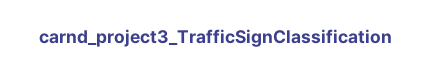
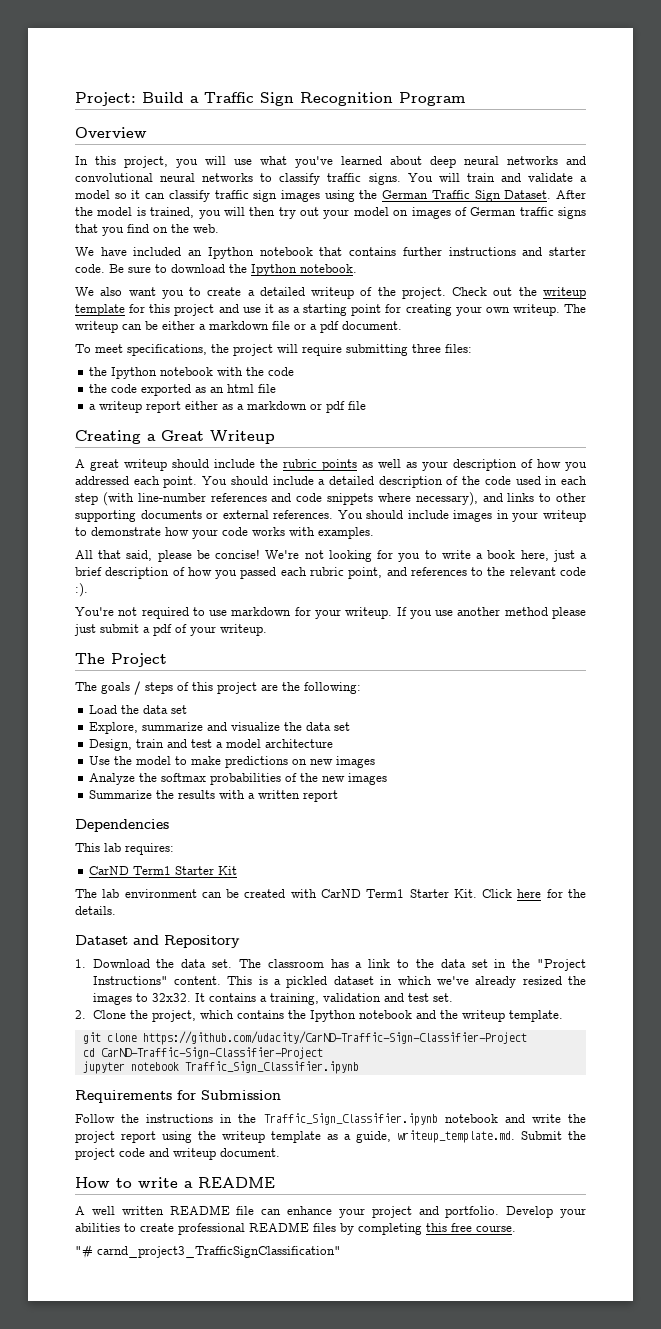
[39,29,392,47] carnd_project3_TrafficSignClassification -> [75,92,465,106] [75,127,147,138] [75,156,586,168] [75,173,587,185] [75,190,586,202] [75,207,586,219] [75,224,219,236] [75,247,587,259] [75,264,357,276] [75,287,586,299] [75,304,586,316] [75,321,402,333] [75,344,472,356] [89,367,295,379] [89,384,277,396] [89,401,367,413] [75,430,275,444] [75,459,587,471] [75,476,587,488] [75,492,586,506] [75,510,586,522] [75,527,374,539] [75,549,588,562] [75,567,586,579] [75,583,88,597] [75,607,586,619] [74,624,267,636] [75,653,167,667] [75,681,361,695] [89,705,188,714] [89,722,351,734] [89,739,334,751] [89,756,376,768] [89,773,388,785] [89,790,339,802] [75,819,169,832] [75,843,174,855] [89,866,238,875] [75,889,586,898] [75,906,116,915] [75,935,240,948] [75,959,586,971] [92,976,586,988] [92,993,453,1005] [75,1010,563,1022] [82,1031,527,1045] [82,1047,323,1059] [82,1061,359,1074] [75,1090,281,1103] [75,1113,586,1126] [75,1130,586,1143] [75,1148,280,1160] [75,1177,275,1188] [75,1205,586,1218] [75,1222,516,1235] [75,1245,341,1259] Project: Build a Traffic Sign Recognition Program // Overview // In this project, you will use what you've learned about deep neural networks and convolutional neural networks to classify traffic signs. You will train and validate a model so it can classify traffic sign images using the German Traffic Sign Dataset. After the model is trained, you will then try out your model on images of German traffic signs that you find on the web. // We have included an Ipython notebook that contains further instructions and starter code. Be sure to download the Ipython notebook. // We also want you to create a detailed writeup of the project. Check out the writeup template for this project and use it as a starting point for creating your own writeup. The writeup can be either a markdown file or a pdf document. // To meet specifications, the project will require submitting three files: // the Ipython notebook with the code // the code exported as an html file // a writeup report either as a markdown or pdf file // Creating a Great Writeup // A great writeup should include the rubric points as well as your description of how you addressed each point. You should include a detailed description of the code used in each step (with line-number references and code snippets where necessary), and links to other supporting documents or external references. You should include images in your writeup to demonstrate how your code works with examples. // All that said, please be concise! We're not looking for you to write a book here, just a brief description of how you passed each rubric point, and references to the relevant code :). // You're not required to use markdown for your writeup. If you use another method please just submit a pdf of your writeup. // The Project // The goals / steps of this project are the following: // Load the data set // Explore, summarize and visualize the data set // Design, train and test a model architecture // Use the model to make predictions on new images // Analyze the softmax probabilities of the new images // Summarize the results with a written report // Dependencies // This lab requires: // CarND Term1 Starter Kit // The lab environment can be created with CarND Term1 Starter Kit. Click here for the details. // Dataset and Repository // 1. Download the data set. The classroom has a link to the data set in the "Project Instructions" content. This is a pickled dataset in which we've already resized the images to 32x32. It contains a training, validation and test set. // 2. Clone the project, which contains the Ipython notebook and the writeup template. // git clone https://github.com/udacity/CarND-Traffic-Sign-Classifier-Project // cd CarND-Traffic-Sign-Classifier-Project // jupyter notebook Traffic_Sign_Classifier.ipynb // Requirements for Submission // Follow the instructions in the Traffic_Sign_Classifier.ipynb notebook and write the project report using the writeup template as a guide, writeup_template.md. Submit the project code and writeup document. // How to write a README // A well written README file can enhance your project and portfolio. Develop your abilities to create professional README files by completing this free course. // "# carnd_project3_TrafficSignClassification"

